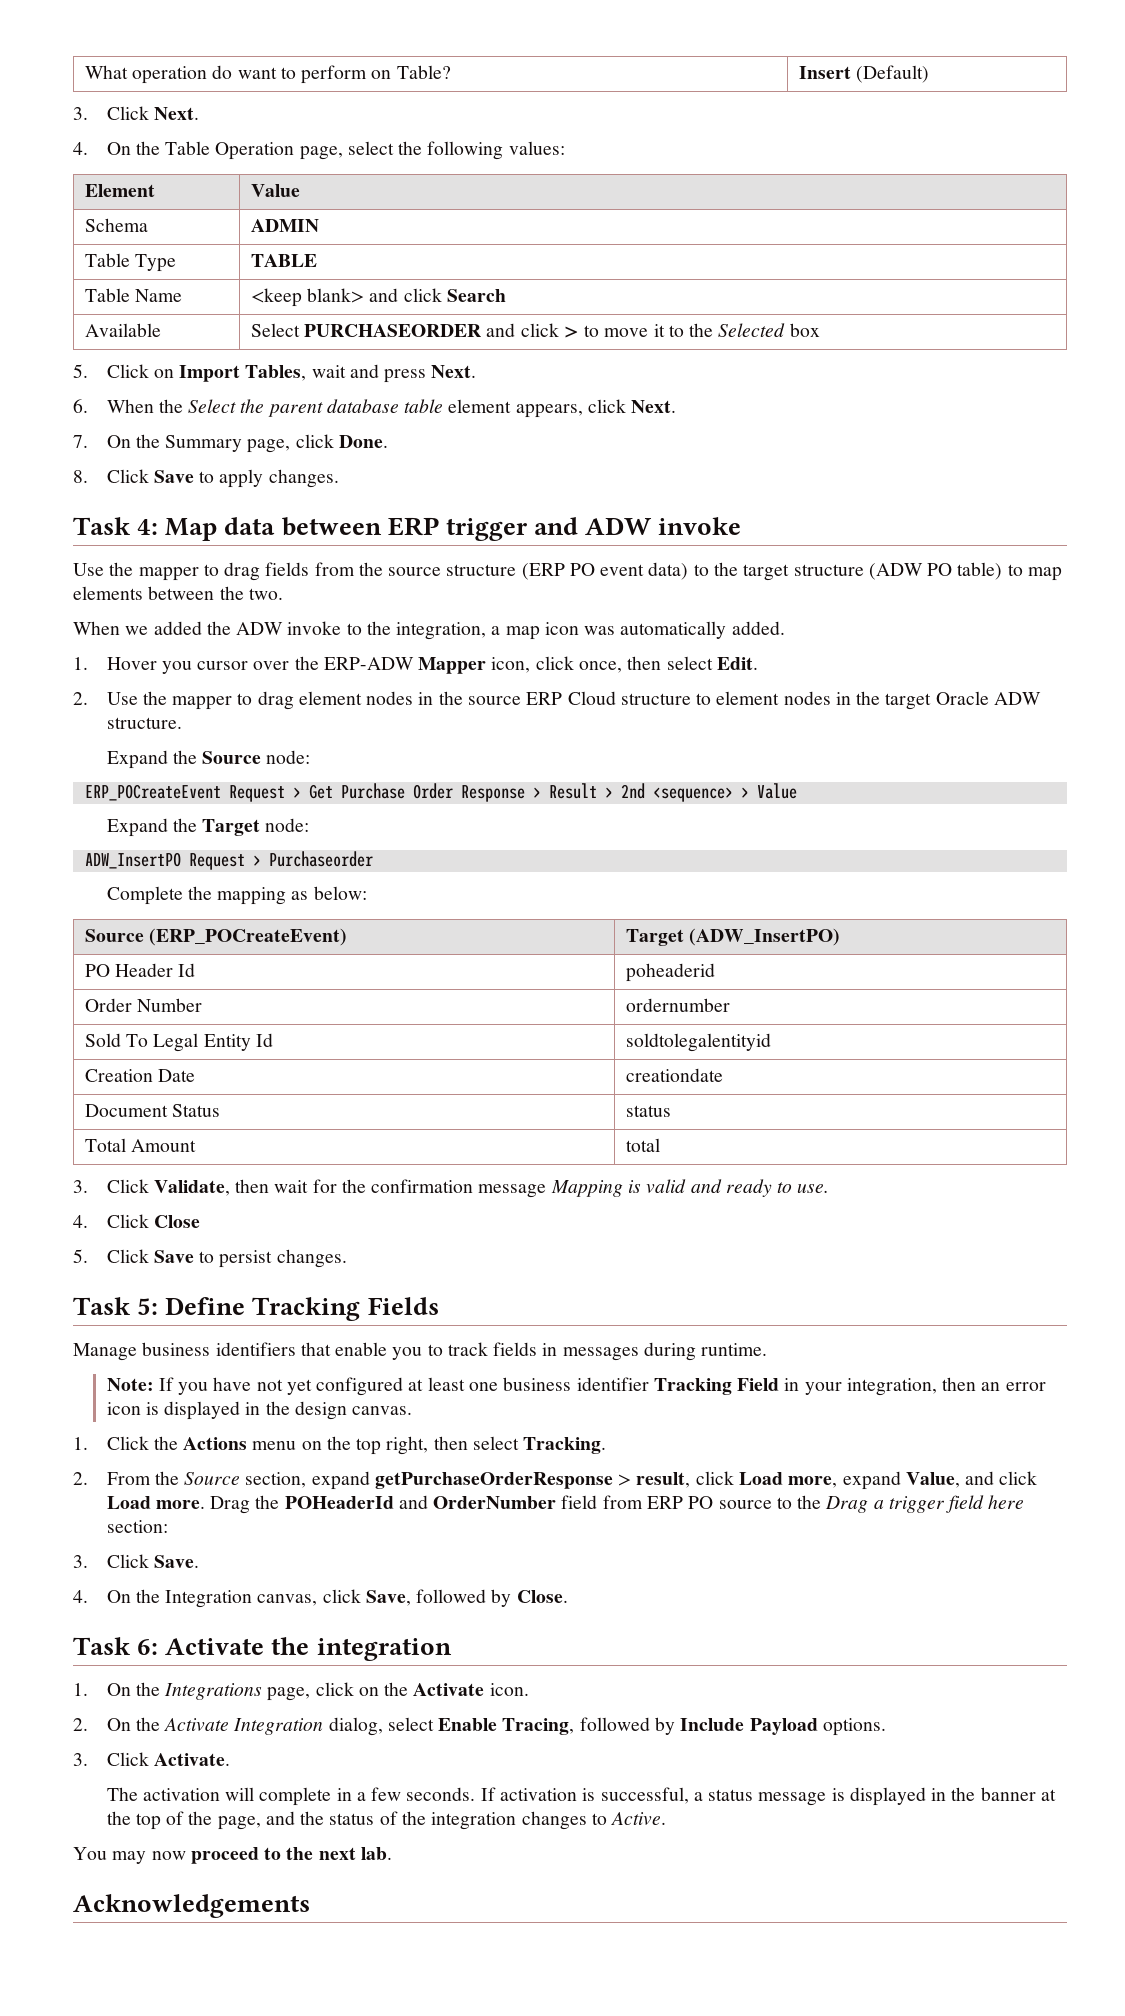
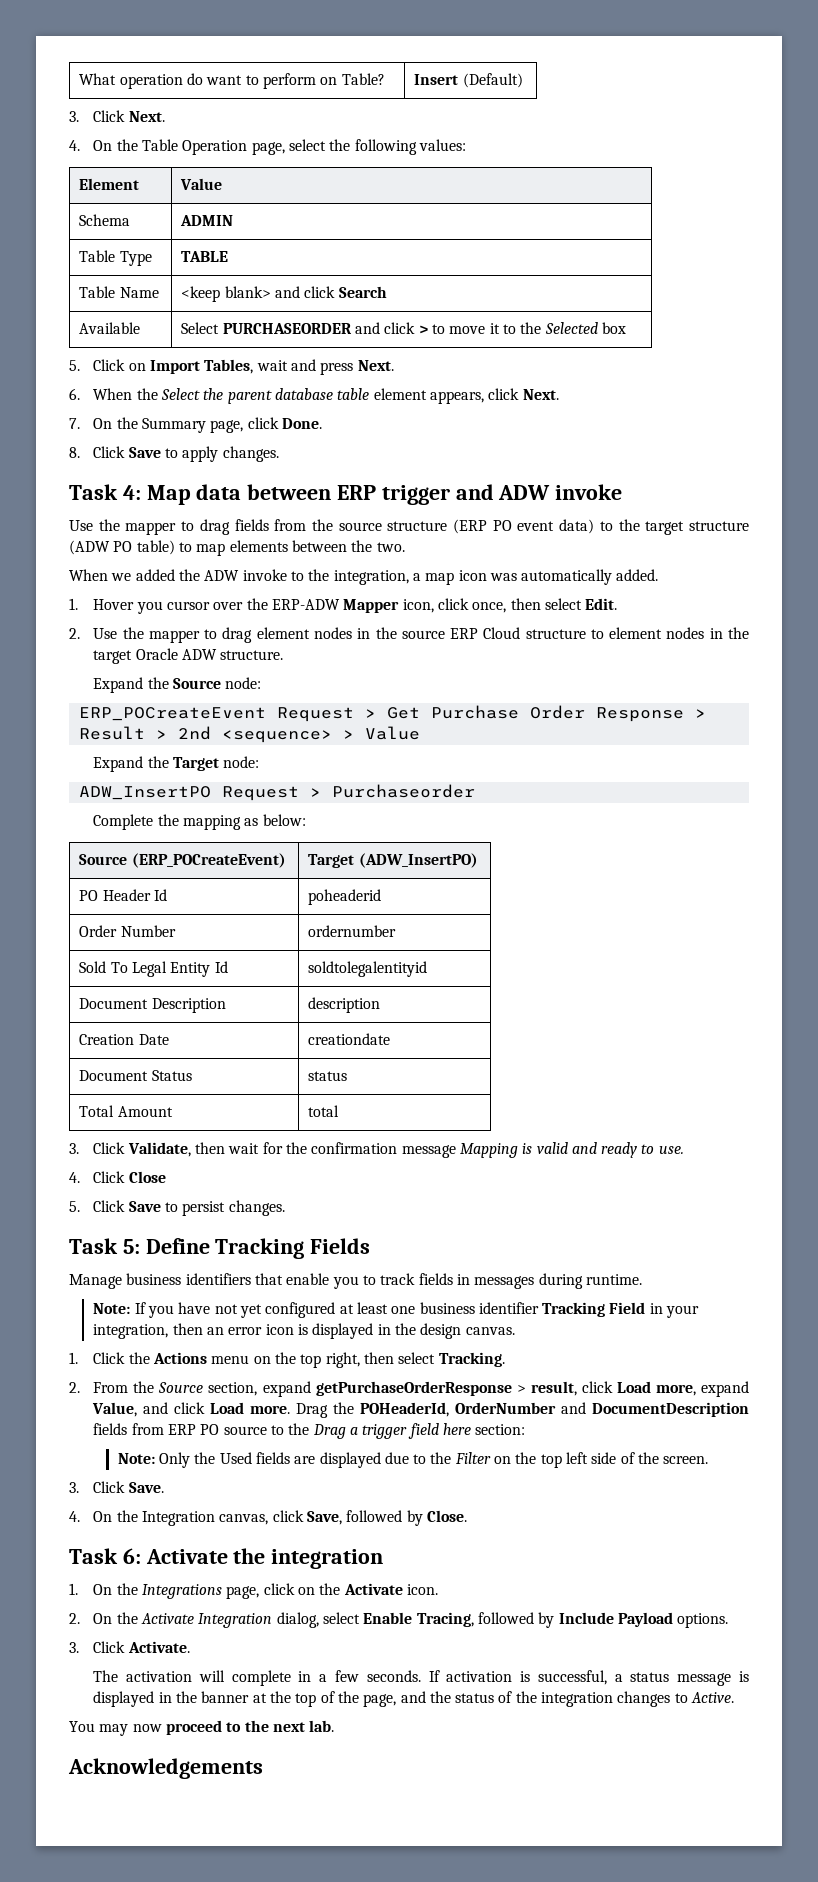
(771, 1042) none -> [79,998,226,1013] [308,997,381,1013] // Document Description | description
[284,1495,598,1509] POHeaderId and OrderNumber field -> [360,1402,750,1417] [93,1423,128,1435] POHeaderId, OrderNumber and DocumentDescription fields
(168, 1526) none -> [117,1452,709,1468] // Note: Only the Used fields are displayed due to the Filter on the top left side of the screen.

